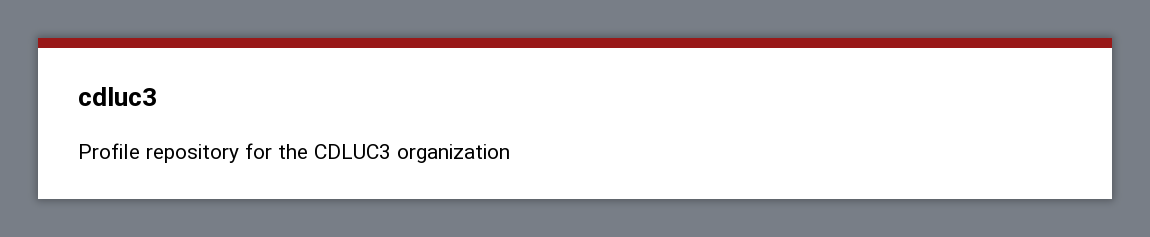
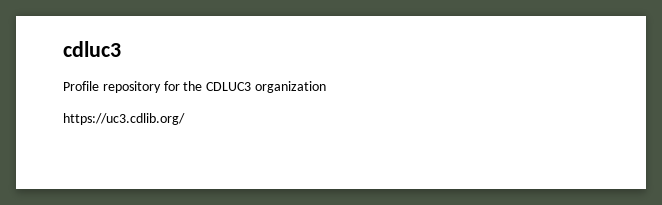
(510, 153) none -> [63,113,185,125] // https://uc3.cdlib.org/

